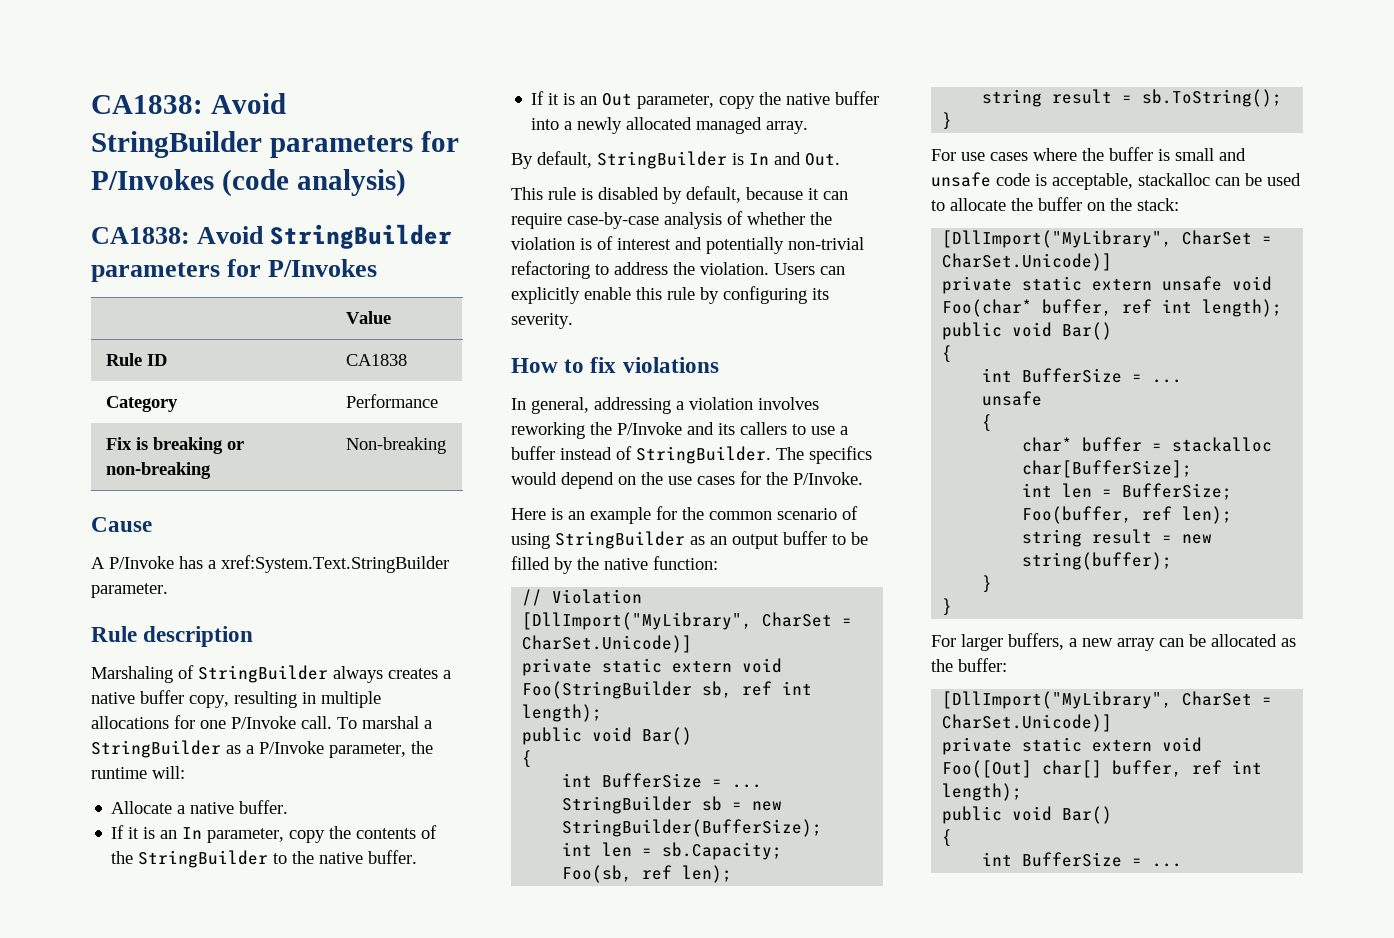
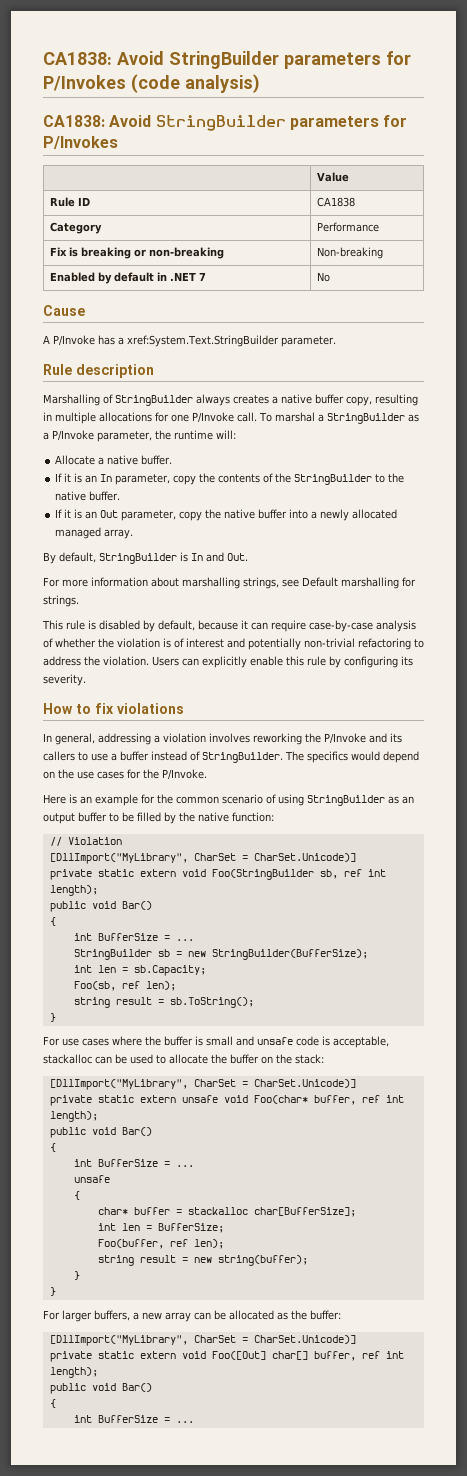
(446, 445) none -> [49,272,206,284] [316,272,330,282] // Enabled by default in .NET 7 | No
[91,666,173,683] Marshaling -> [43,394,100,406] Marshalling
(840, 159) none -> [43,577,416,589] [43,595,79,607] // For more information about marshalling strings, see Default marshalling for strings.

